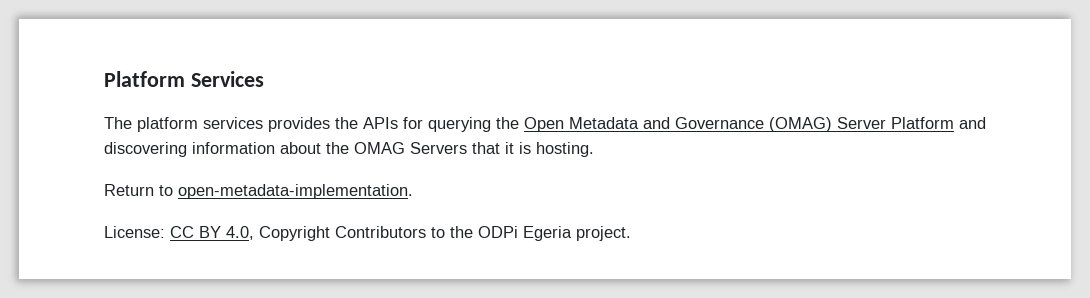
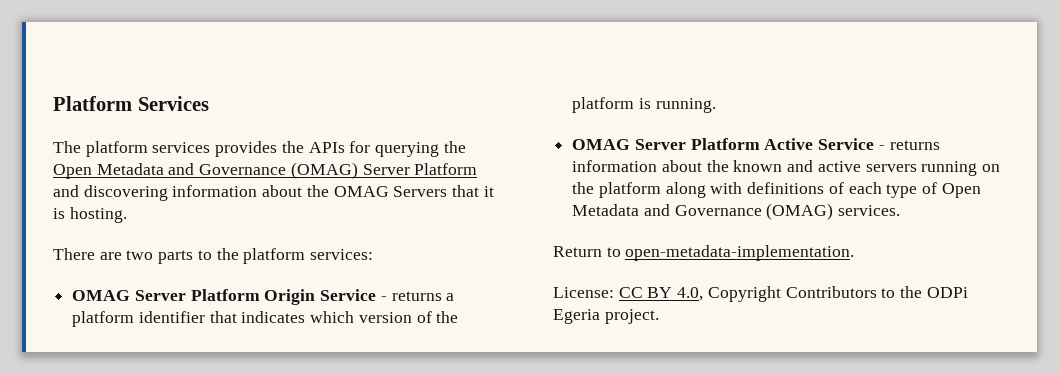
(594, 149) none -> [53,248,374,264] [72,289,455,305] [72,311,459,327] [572,97,716,113] [572,138,940,150] [572,160,1001,176] [572,182,981,198] [572,203,901,220] // There are two parts to the platform services: // OMAG Server Platform Origin Service - returns a platform identifier that indicates which version of the platform is running. // OMAG Server Platform Active Service - returns information about the known and active servers running on the platform along with definitions of each type of Open Metadata and Governance (OMAG) services.

